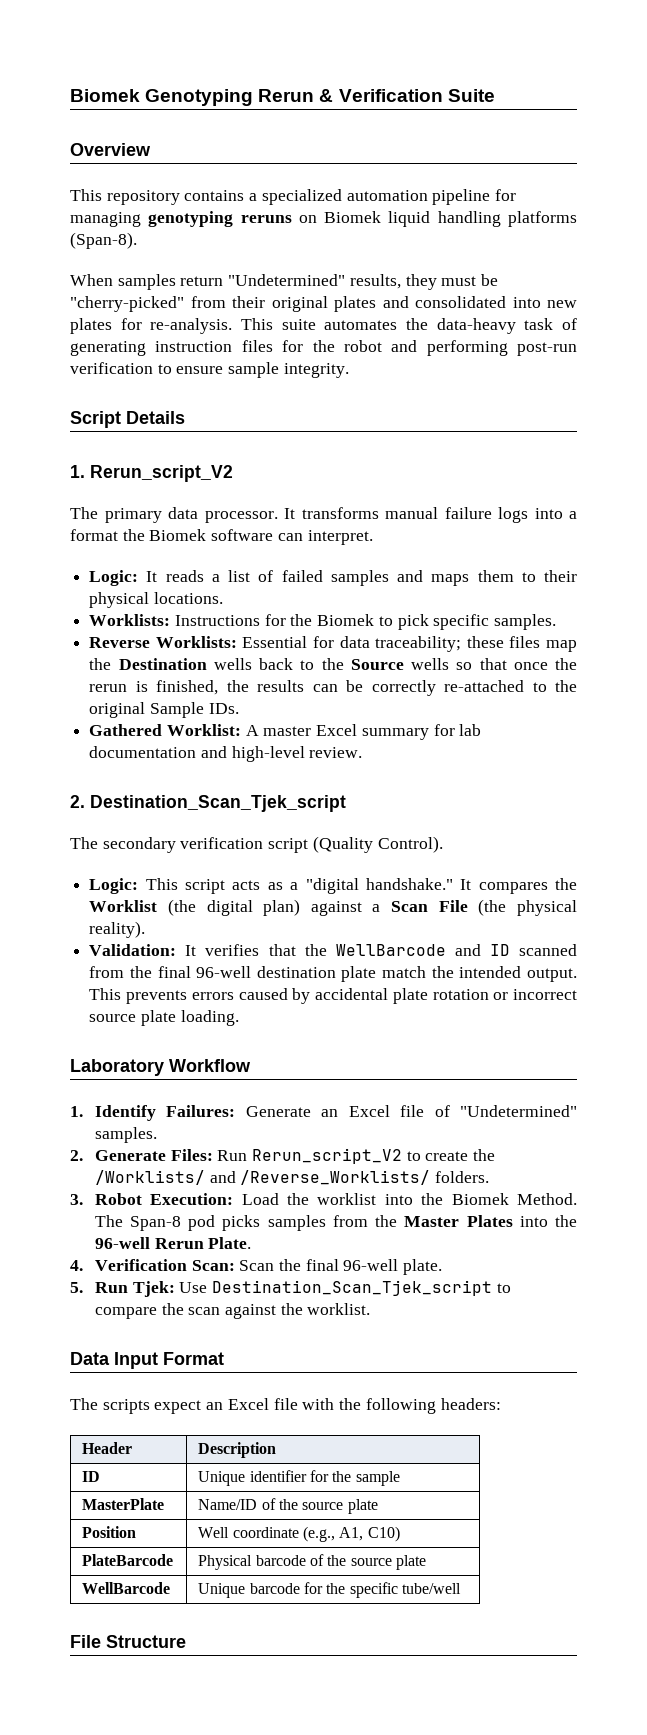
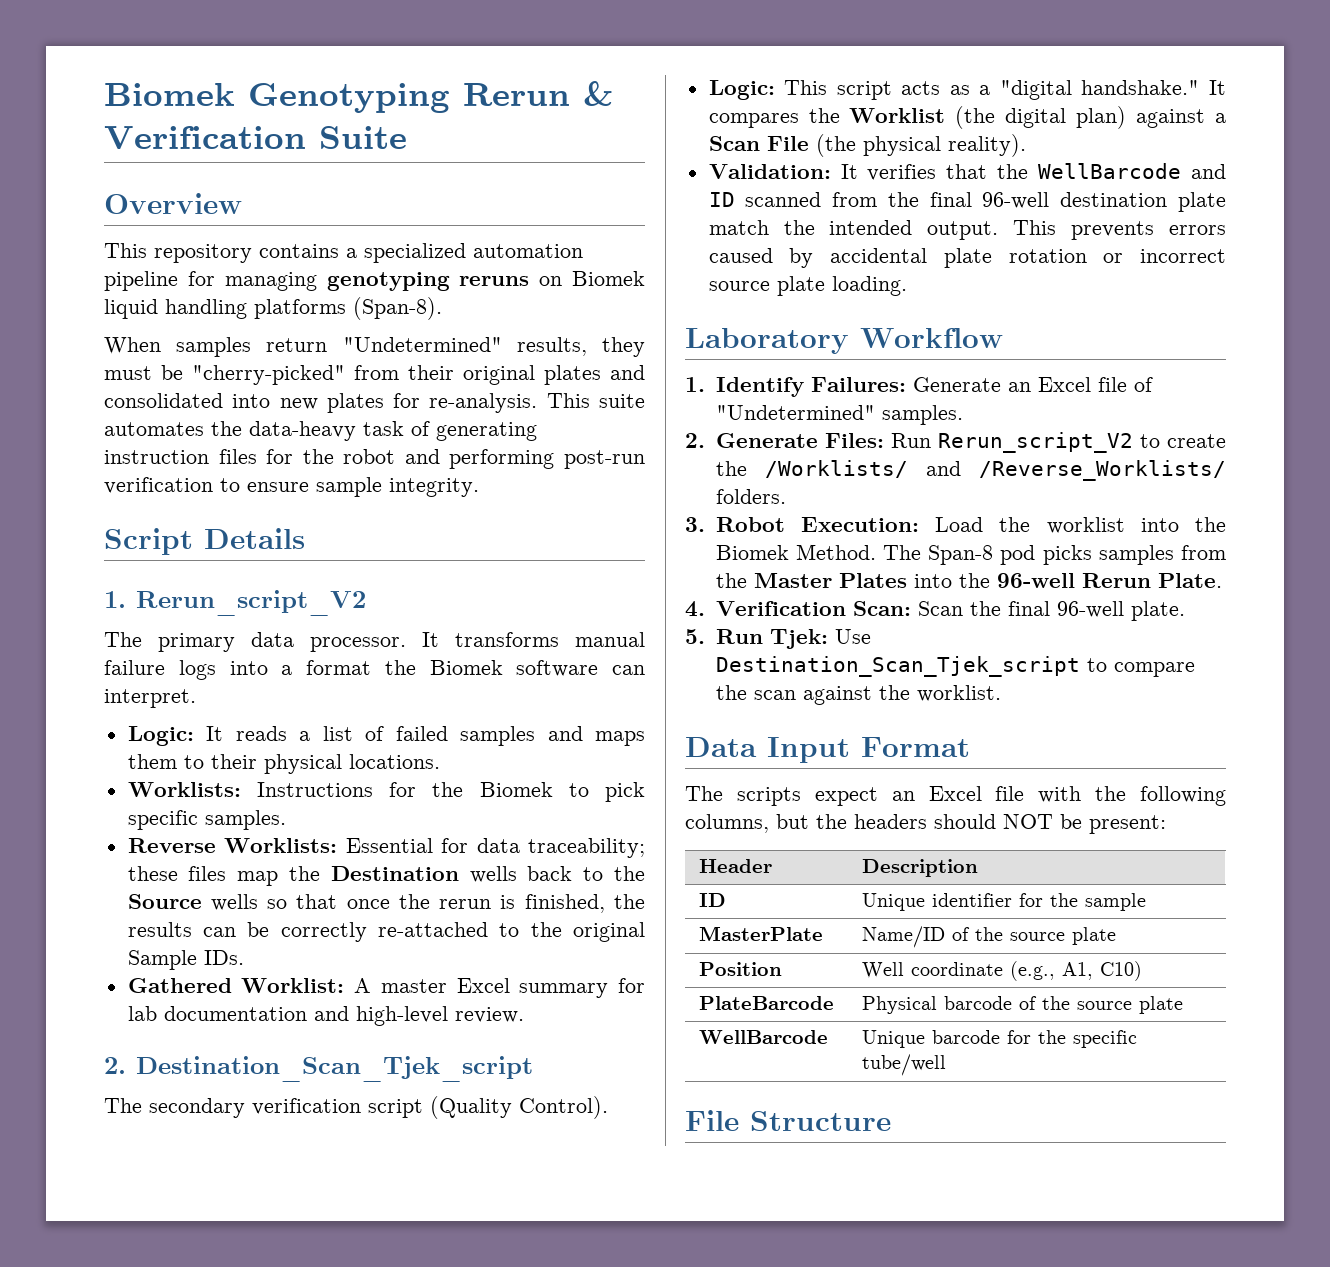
[440,1398,501,1410] headers: -> [685,814,1166,834] columns, but the headers should NOT be present:

